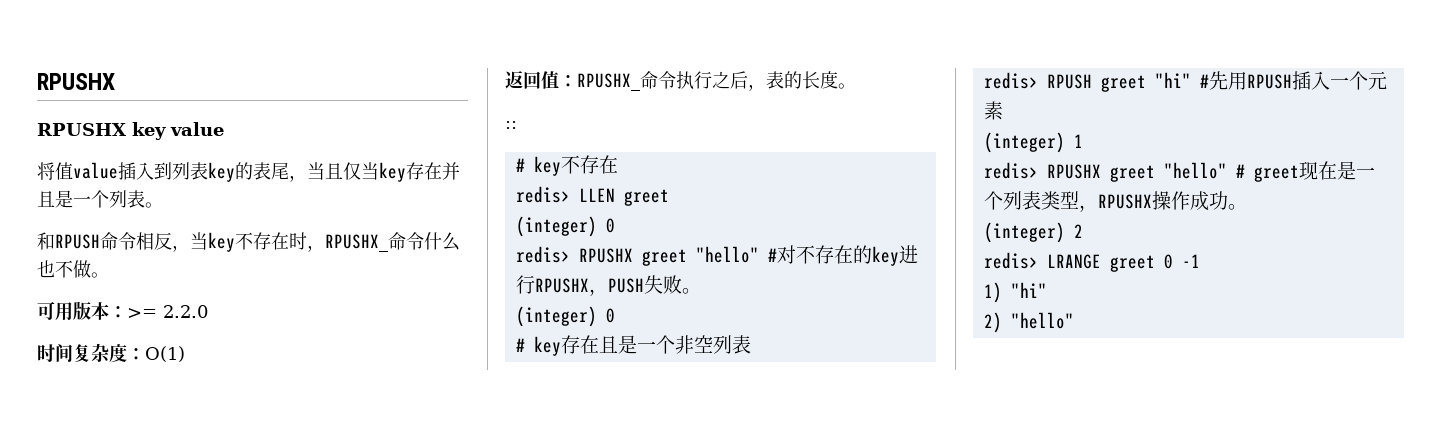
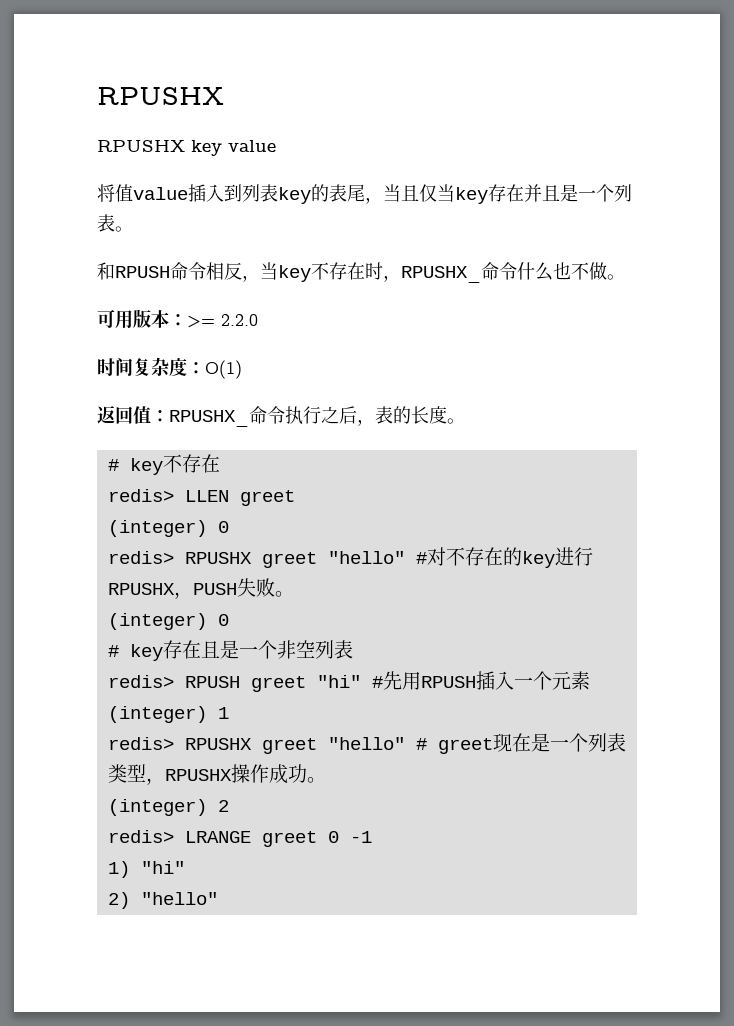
[505,121,517,129] // :: -> (465, 421) none

